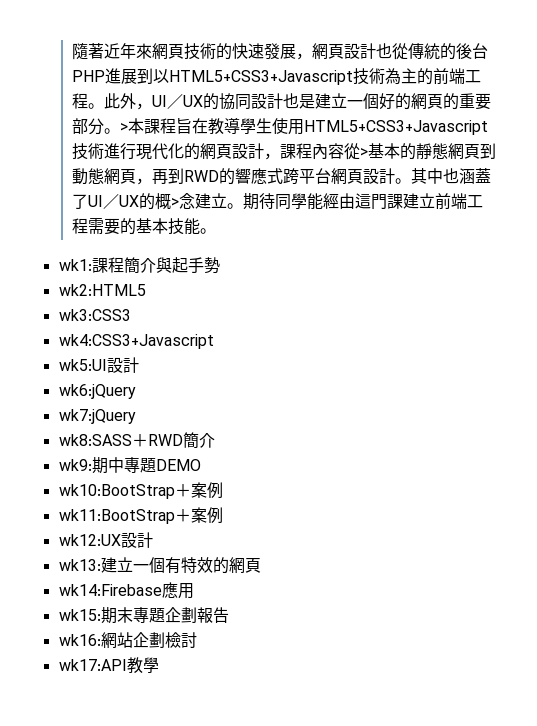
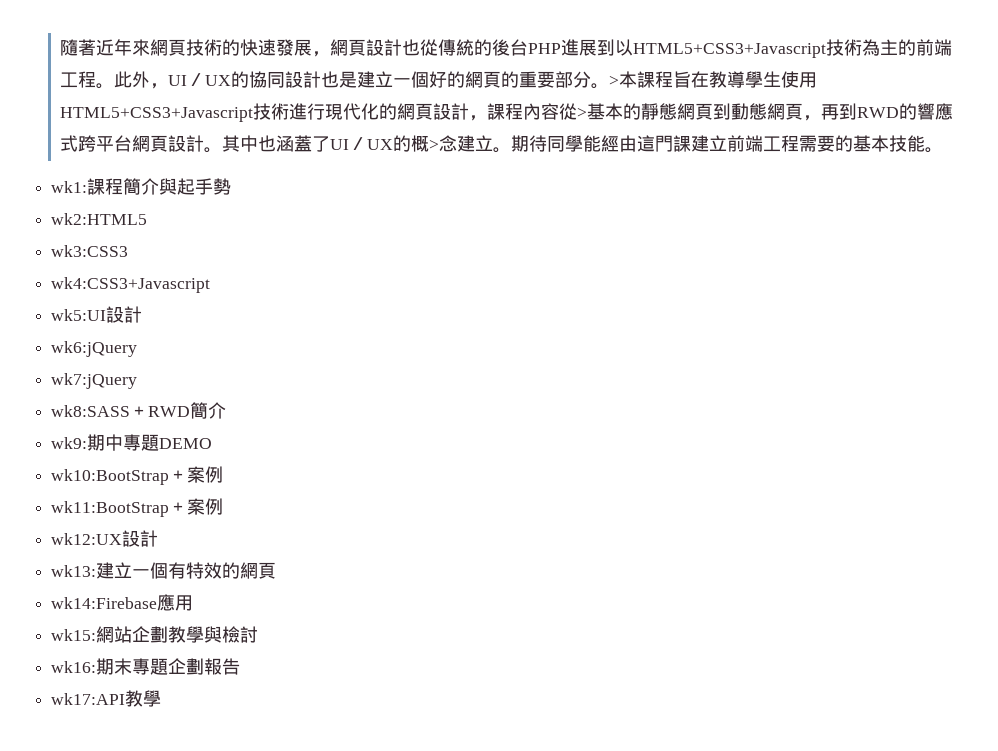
(101, 615) none -> [96,626,259,643] [51,661,97,673] 網站企劃教學與檢討 // wk16:
[58,632,197,649] // wk16:網站企劃檢討 -> (241, 666) none

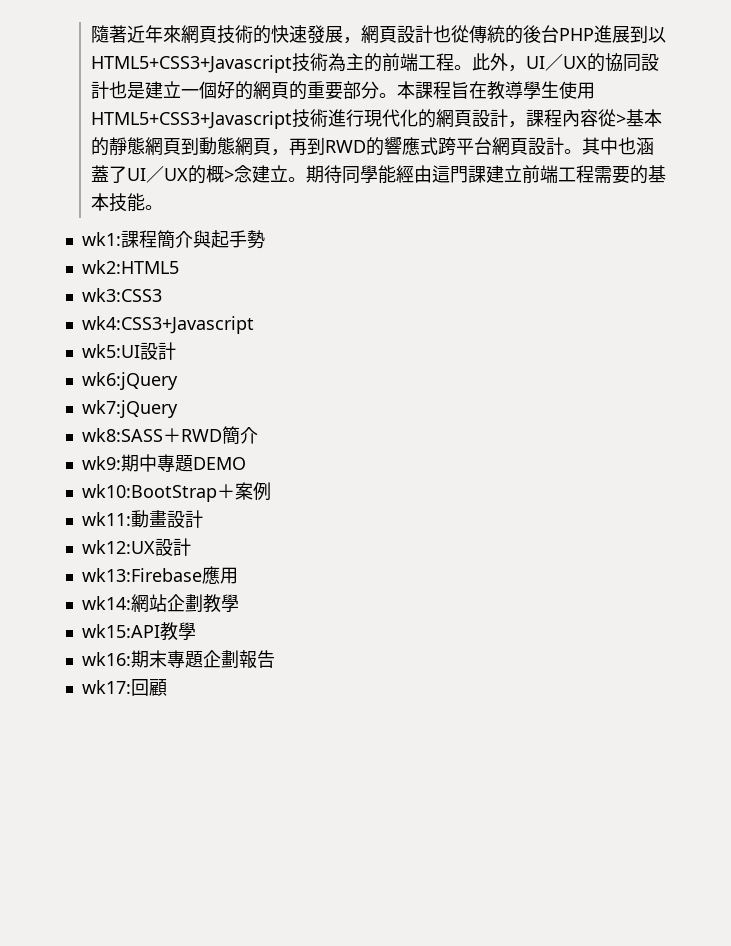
[609,75,620,86] > -> (398, 95) none
[51,498,224,517] wk11:BootStrap＋案例 -> [81,510,203,528] wk11:動畫設計
[51,562,277,579] [51,597,158,609] wk13:建立一個有特效的網頁 // wk14:Firebase -> [81,568,202,582] wk13:Firebase
[51,629,97,641] wk15: -> [81,596,131,610] wk14:
[204,626,259,643] 與檢討 -> [81,622,196,641] // wk15:API教學
[51,690,162,707] wk17:API教學 -> [81,679,167,696] wk17:回顧

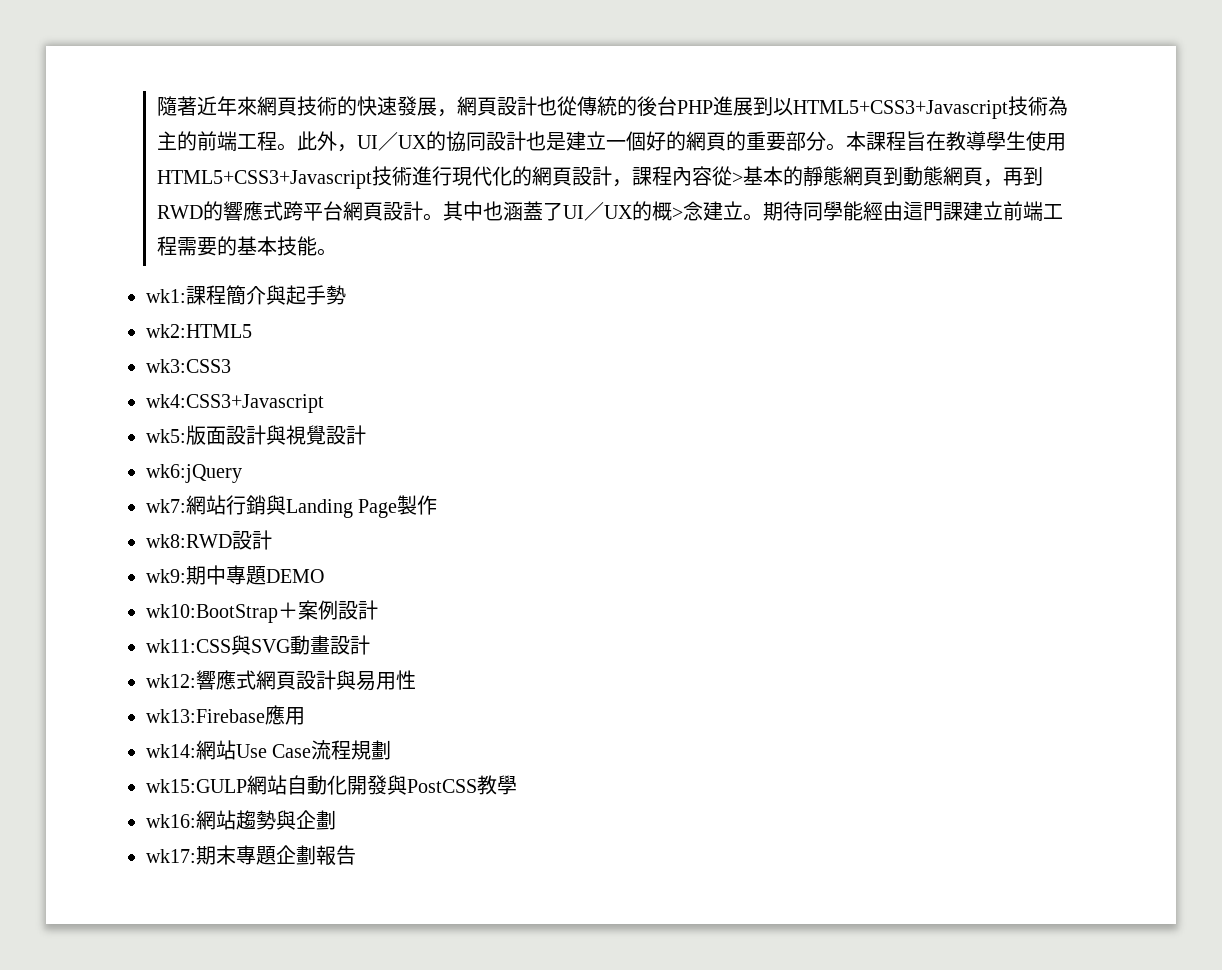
[81,342,176,360] [81,372,178,390] [81,400,178,418] [81,426,258,445] wk5:UI設計 // wk6:jQuery // wk7:jQuery // wk8:SASS＋RWD簡介 -> [146,425,366,445] [146,464,242,483] [146,495,438,518] [146,530,272,550] wk5:版面設計與視覺設計 // wk6:jQuery // wk7:網站行銷與Landing Page製作 // wk8:RWD設計
[81,512,131,526] // wk11: -> [338,600,378,620] [146,635,290,655] 設計 // wk11:CSS與SVG
[81,538,191,556] wk12:UX設計 -> [146,670,416,691] wk12:響應式網頁設計與易用性
[166,594,239,613] [81,622,196,641] [81,652,131,666] 企劃教學 // wk15:API教學 // wk16: -> [236,740,392,760] [146,775,517,795] [146,810,336,830] [146,849,196,863] Use Case流程規劃 // wk15:GULP網站自動化開發與PostCSS教學 // wk16:網站趨勢與企劃 // wk17:
[81,679,167,696] // wk17:回顧 -> (356, 855) none

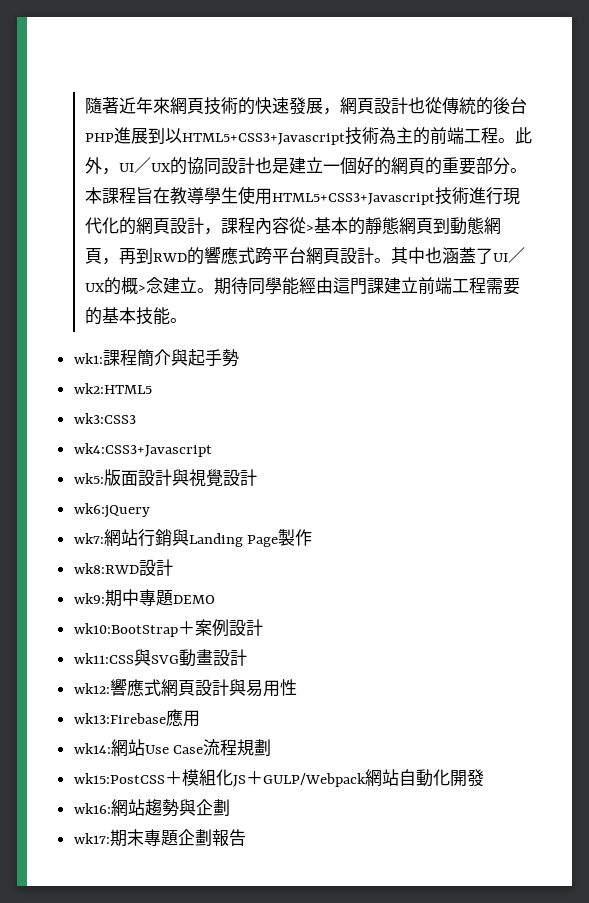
[146,779,247,793] wk15:GULP -> [73,769,366,787] wk15:PostCSS＋模組化JS＋GULP/Webpack
[387,775,517,795] 與PostCSS教學 -> (484, 778) none

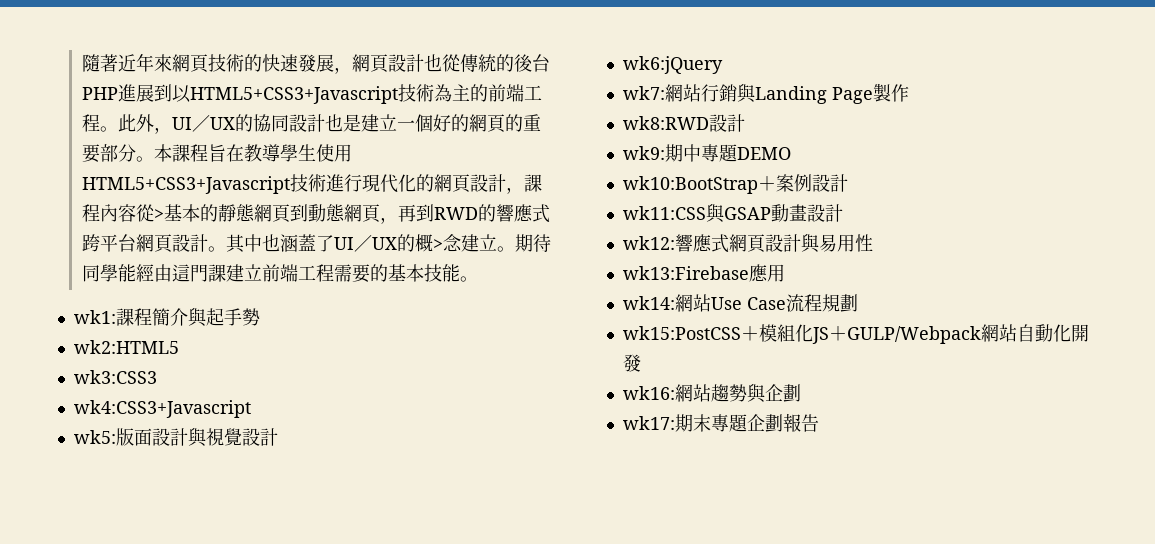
[150,655,179,664] SVG -> [723,207,771,220] GSAP

